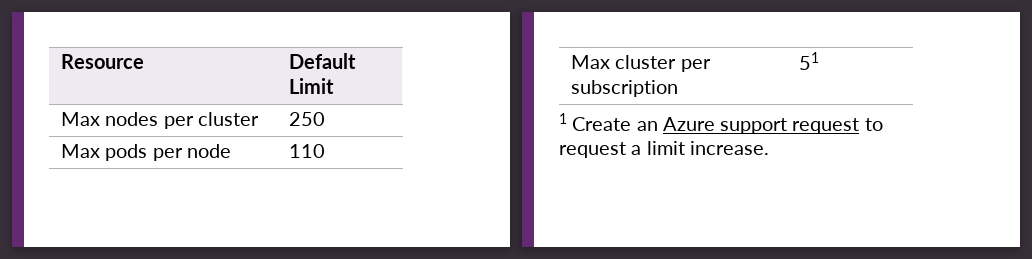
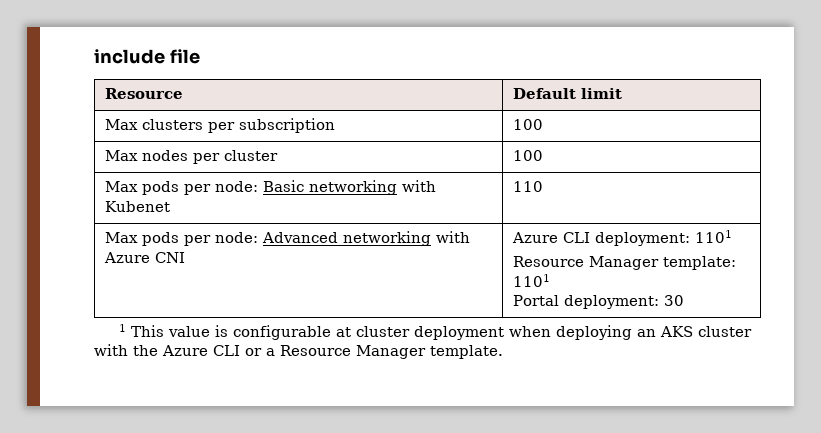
(61, 61) none -> [94,49,200,64] include file //
[289,78,335,94] Limit -> [581,88,623,99] [105,118,336,133] [513,119,544,130] limit // Max clusters per subscription | 100
[289,112,326,126] [61,144,231,161] [289,144,326,158] [571,55,711,72] [571,80,679,97] [799,52,820,70] [559,113,883,134] [559,141,769,158] 250 // Max pods per node | 110 // Max cluster per subscription | 51 // 1 Create an Azure support request to request a limit increase. -> [513,150,544,161] [105,180,437,195] [105,201,171,212] [513,181,544,192] [105,231,471,246] [104,252,186,263] [512,230,733,246] [513,256,737,270] [513,274,551,287] [513,295,685,309] [118,324,752,340] [94,344,503,359] 100 // Max pods per node: Basic networking with Kubenet | 110 // Max pods per node: Advanced networking with Azure CNI | Azure CLI deployment: 1101 // Resource Manager template: 1101 // Portal deployment: 30 // 1 This value is configurable at cluster deployment when deploying an AKS cluster with the Azure CLI or a Resource Manager template.

